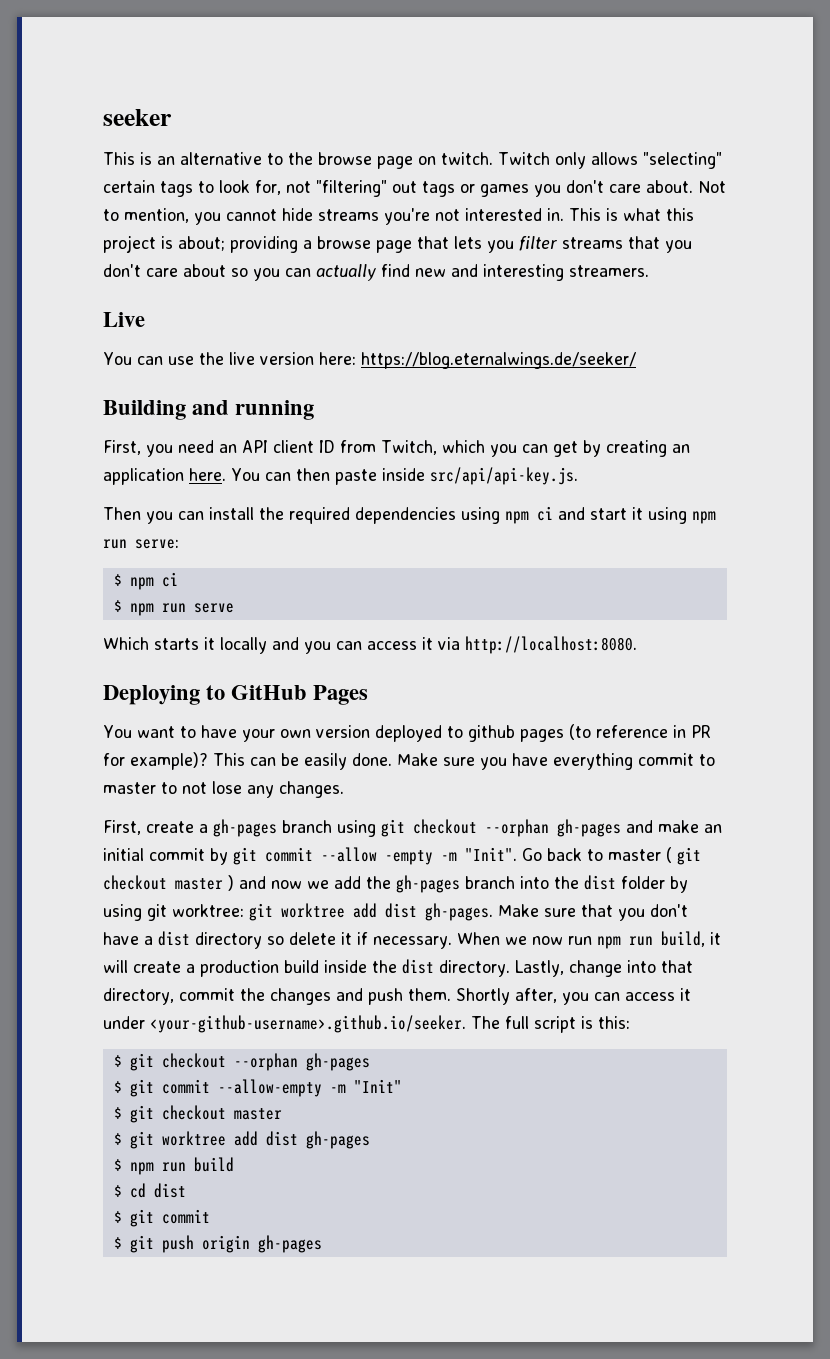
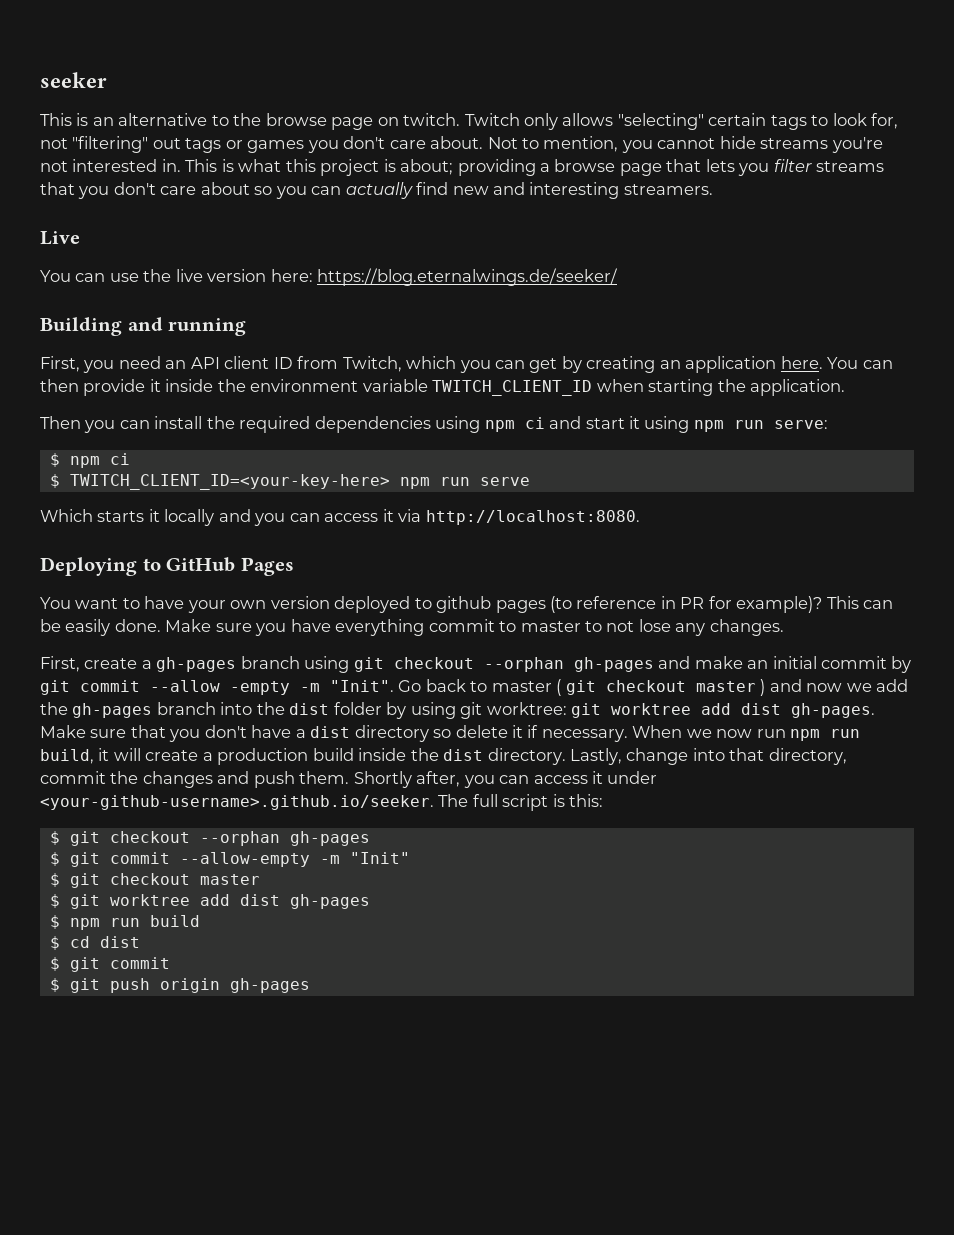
[334,467,578,485] paste inside src/api/api-key.js. -> [83,379,846,396] provide it inside the environment variable TWITCH_CLIENT_ID when starting the application.
(122, 606) none -> [69,474,390,490] TWITCH_CLIENT_ID=<your-key-here>

